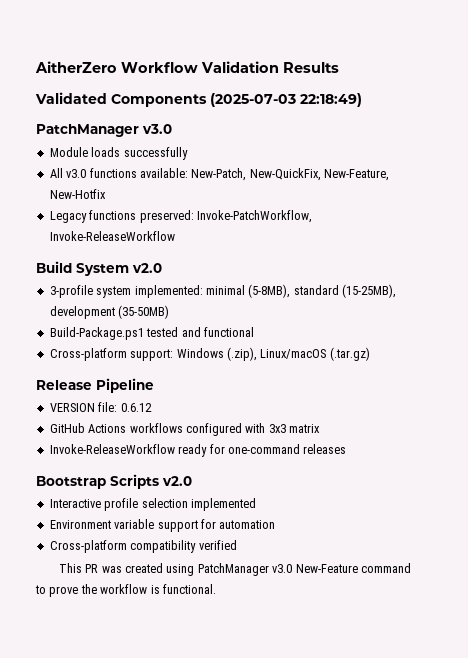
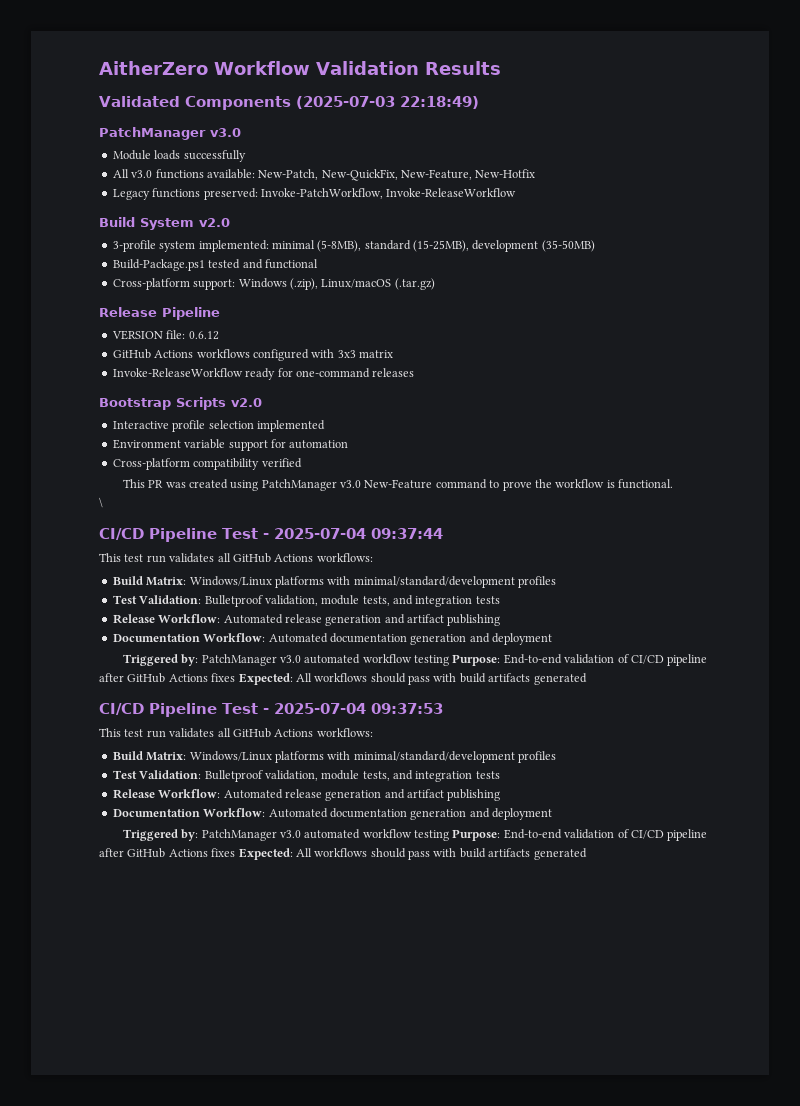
(216, 589) none -> [99,497,103,508] [99,528,443,542] [99,553,373,563] [112,576,556,588] [112,595,500,607] [112,614,501,626] [112,633,552,645] [122,654,708,666] [99,673,587,685] [99,703,443,717] [99,728,373,738] [112,751,556,763] [112,770,500,782] [112,789,501,801] [112,808,552,820] [122,829,708,841] [99,848,587,860] // \ // CI/CD Pipeline Test - 2025-07-04 09:37:44 // This test run validates all GitHub Actions workflows: // Build Matrix: Windows/Linux platforms with minimal/standard/development profiles // Test Validation: Bulletproof validation, module tests, and integration tests // Release Workflow: Automated release generation and artifact publishing // Documentation Workflow: Automated documentation generation and deployment // Triggered by: PatchManager v3.0 automated workflow testing Purpose: End-to-end validation of CI/CD pipeline after GitHub Actions fixes Expected: All workflows should pass with build artifacts generated // CI/CD Pipeline Test - 2025-07-04 09:37:53 // This test run validates all GitHub Actions workflows: // Build Matrix: Windows/Linux platforms with minimal/standard/development profiles // Test Validation: Bulletproof validation, module tests, and integration tests // Release Workflow: Automated release generation and artifact publishing // Documentation Workflow: Automated documentation generation and deployment // Triggered by: PatchManager v3.0 automated workflow testing Purpose: End-to-end validation of CI/CD pipeline after GitHub Actions fixes Expected: All workflows should pass with build artifacts generated

